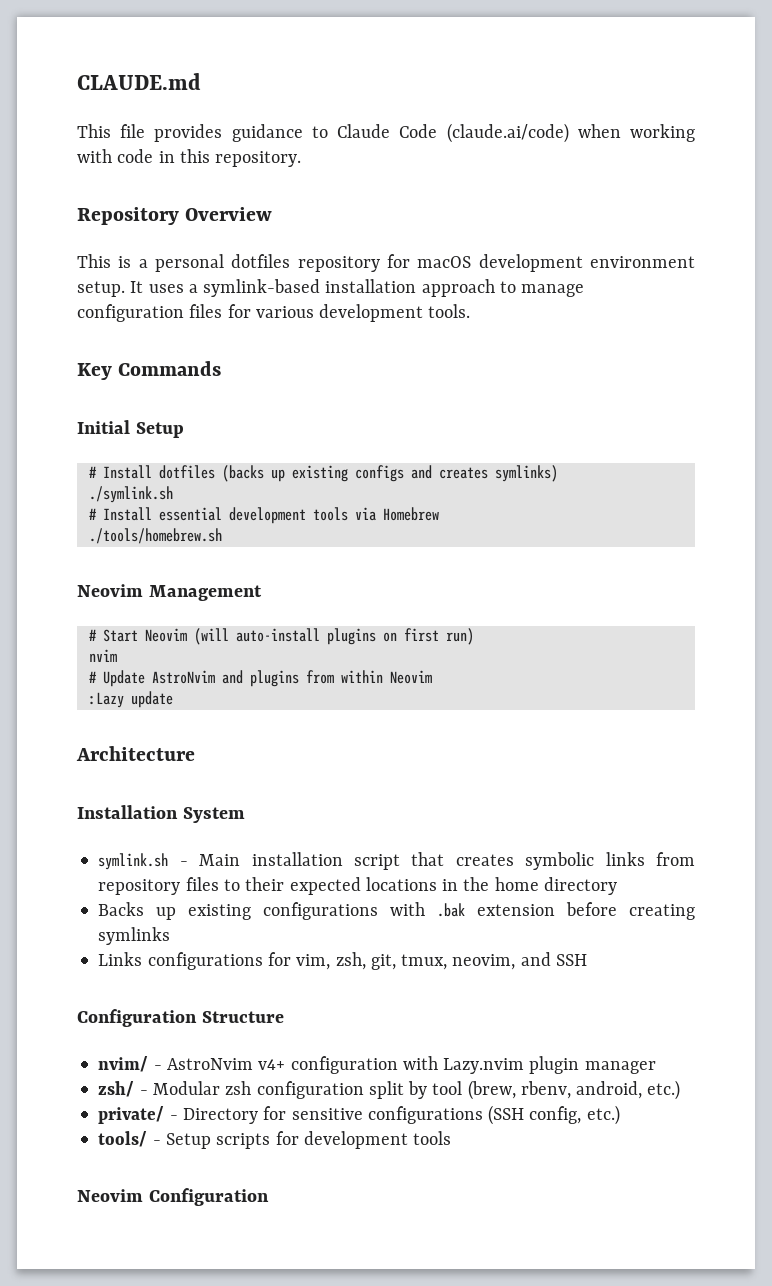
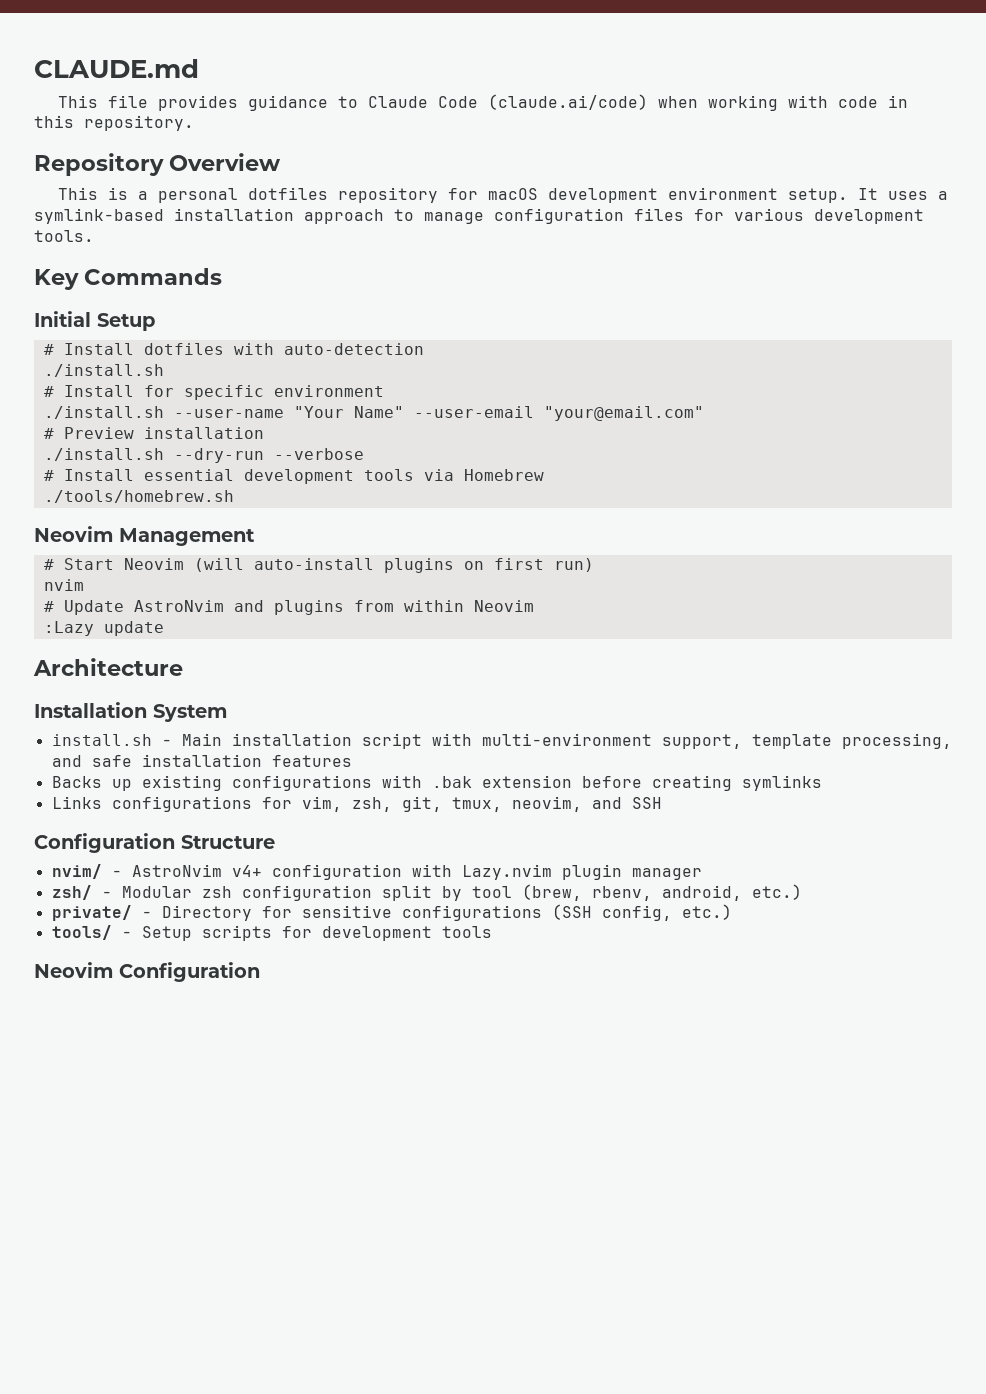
[221,465,558,482] [88,486,173,503] (backs up existing configs and creates symlinks) // ./symlink.sh -> [233,343,424,355] [43,364,164,377] [43,385,384,400] [43,406,704,421] [43,427,264,439] [43,448,364,463] with auto-detection // ./install.sh // # Install for specific environment // ./install.sh --user-name "Your Name" --user-email "your@email.com" // # Preview installation // ./install.sh --dry-run --verbose
[98,853,169,870] symlink.sh -> [51,734,152,746] install.sh
[411,852,695,870] [98,877,617,895] that creates symbolic links from repository files to their expected locations in the home directory -> [431,733,952,749] [51,754,352,767] with multi-environment support, template processing, and safe installation features

